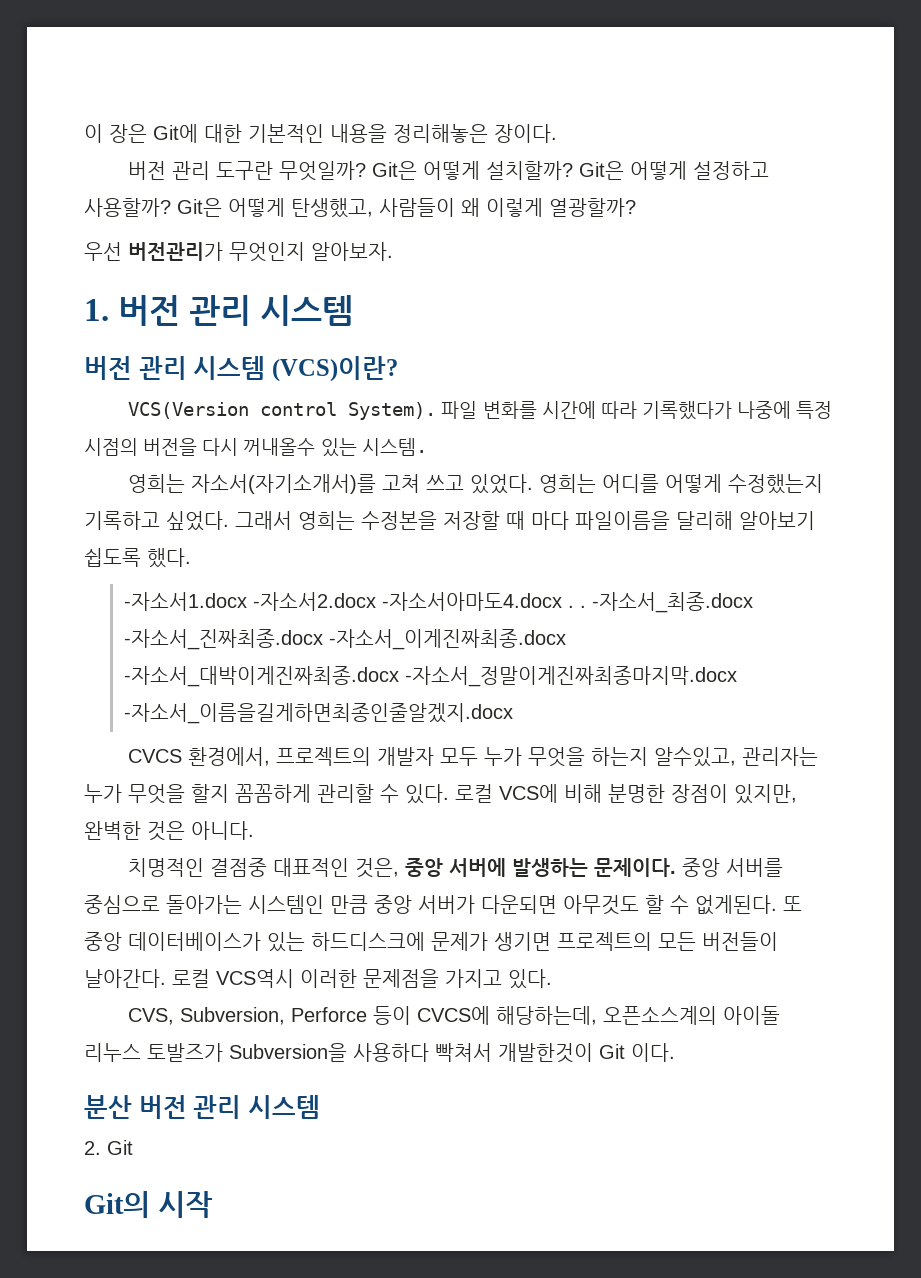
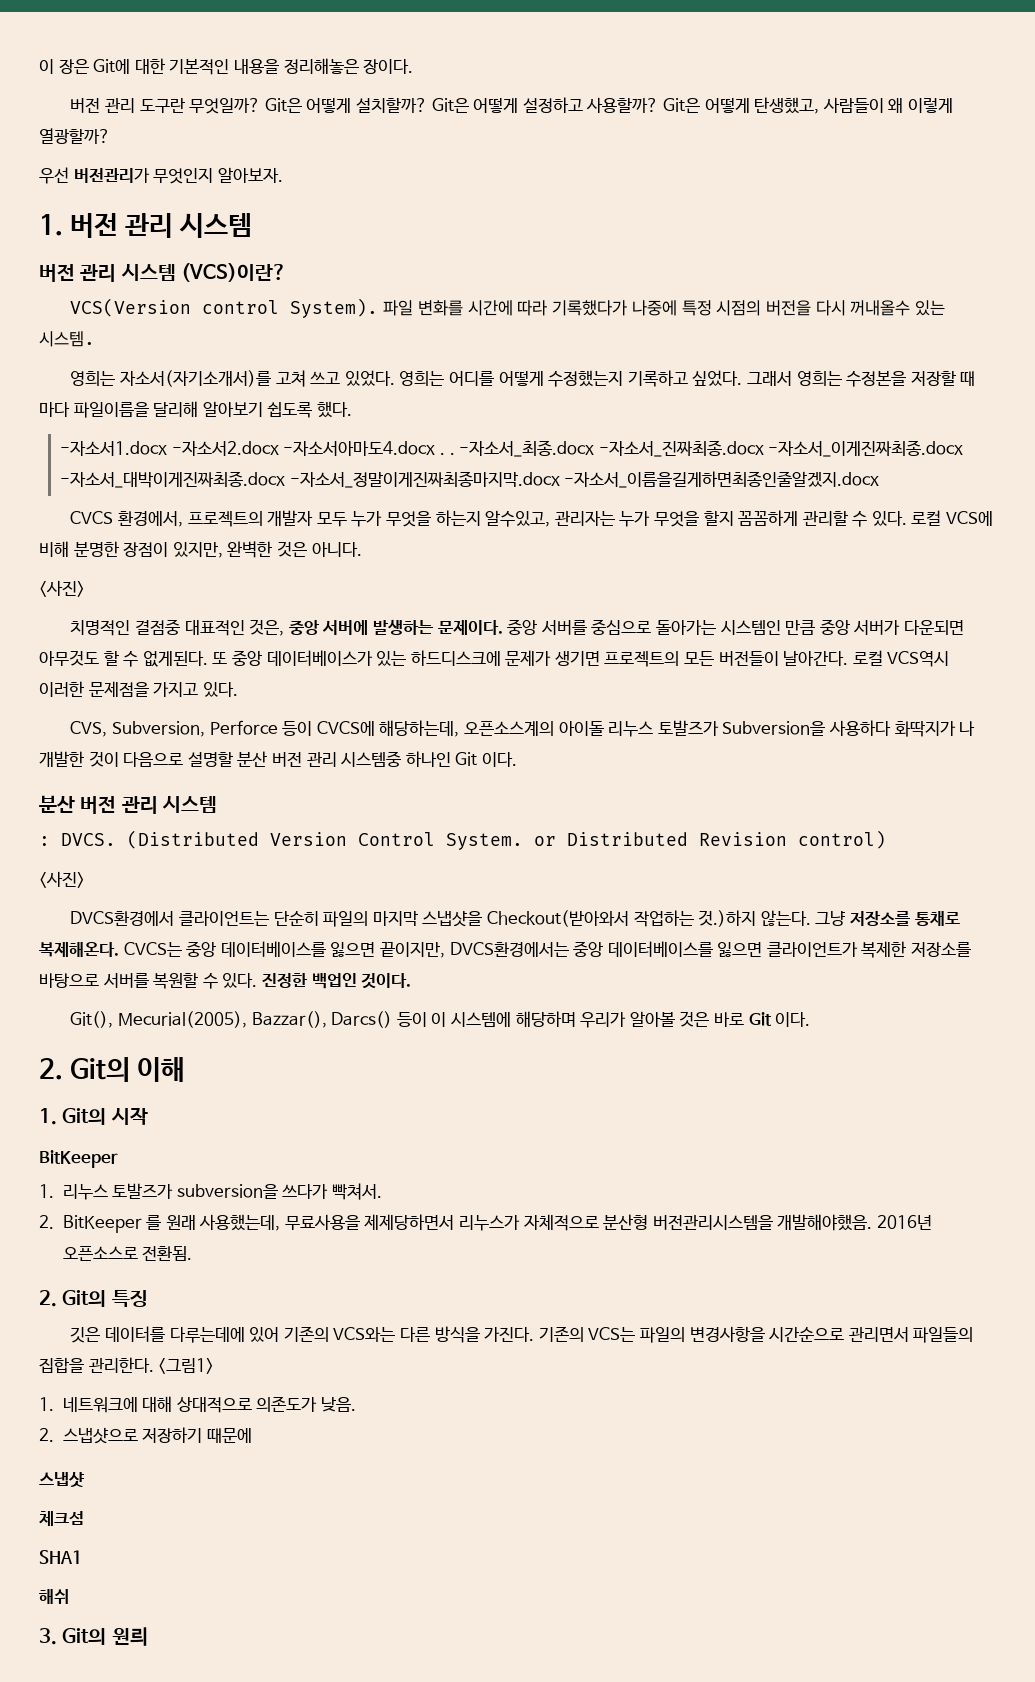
(254, 830) none -> [39,580,85,597] // <사진>
[435,1043,593,1063] 빡쳐서 개발한것이 -> [894,721,976,737] [39,751,451,767] 화딱지가 나 개발한 것이 다음으로 설명할 분산 버전 관리 시스템중 하나인
[84,1140,133,1155] [84,1191,213,1218] 2. Git // Git의 시작 -> [39,830,886,850] [39,871,85,888] [70,910,960,927] [39,941,972,958] [39,972,412,989] [70,1011,811,1028] [39,1057,186,1082] [39,1107,148,1125] [39,1150,118,1168] [39,1183,382,1200] [39,1214,932,1233] [62,1246,193,1261] [39,1290,148,1307] [70,1326,974,1343] [39,1357,215,1374] [39,1396,356,1413] [39,1427,252,1444] [39,1472,84,1487] [39,1511,84,1526] [39,1550,82,1564] [39,1589,69,1604] [39,1627,148,1646] : DVCS. (Distributed Version Control System. or Distributed Revision control) // <사진> // DVCS환경에서 클라이언트는 단순히 파일의 마지막 스냅샷을 Checkout(받아와서 작업하는 것.)하지 않는다. 그냥 저장소를 통채로 복제해온다. CVCS는 중앙 데이터베이스를 잃으면 끝이지만, DVCS환경에서는 중앙 데이터베이스를 잃으면 클라이언트가 복제한 저장소를 바탕으로 서버를 복원할 수 있다. 진정한 백업인 것이다. // Git(), Mecurial(2005), Bazzar(), Darcs() 등이 이 시스템에 해당하며 우리가 알아볼 것은 바로 Git 이다. // 2. Git의 이해 // 1. Git의 시작 // BitKeeper // 1. 리누스 토발즈가 subversion을 쓰다가 빡쳐서. // 2. BitKeeper 를 원래 사용했는데, 무료사용을 제제당하면서 리누스가 자체적으로 분산형 버전관리시스템을 개발해야했음. 2016년 오픈소스로 전환됨. // 2. Git의 특징 // 깃은 데이터를 다루는데에 있어 기존의 VCS와는 다른 방식을 가진다. 기존의 VCS는 파일의 변경사항을 시간순으로 관리면서 파일들의 집합을 관리한다. <그림1> // 1. 네트워크에 대해 상대적으로 의존도가 낮음. // 2. 스냅샷으로 저장하기 때문에 // 스냅샷 // 체크섬 // SHA1 // 해쉬 // 3. Git의 원릐

